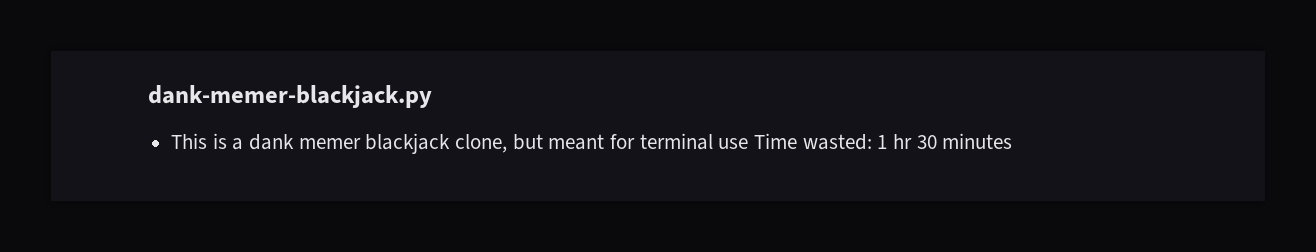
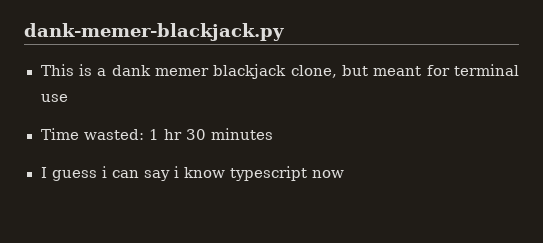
(749, 143) none -> (68, 98) //
(1013, 141) none -> [40,166,344,181] // I guess i can say i know typescript now

